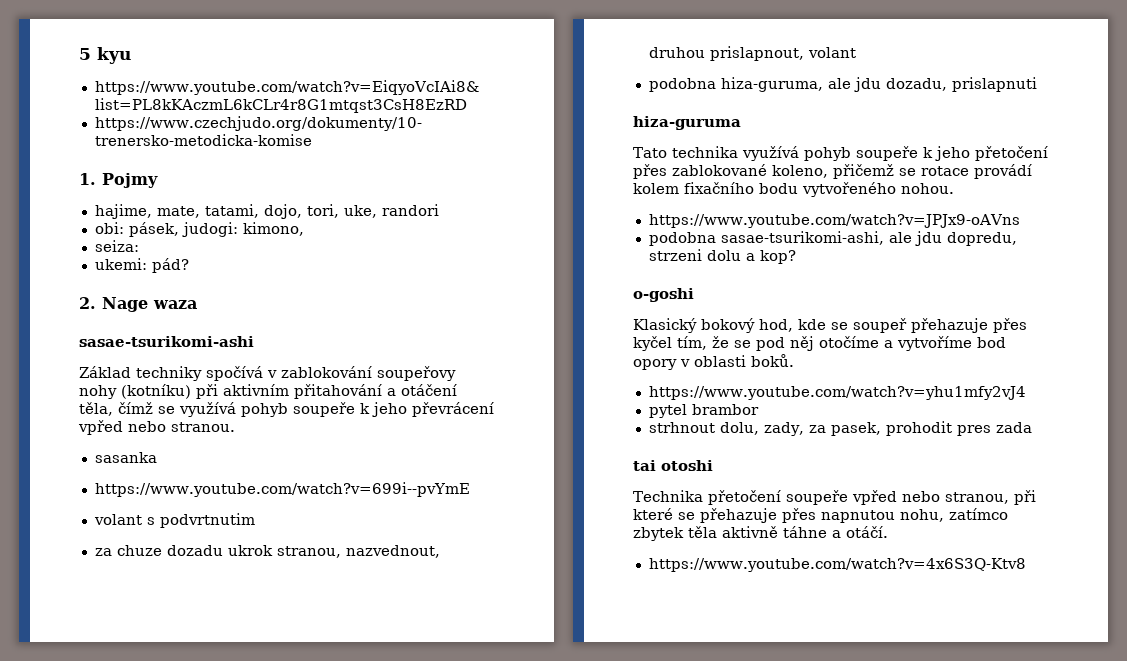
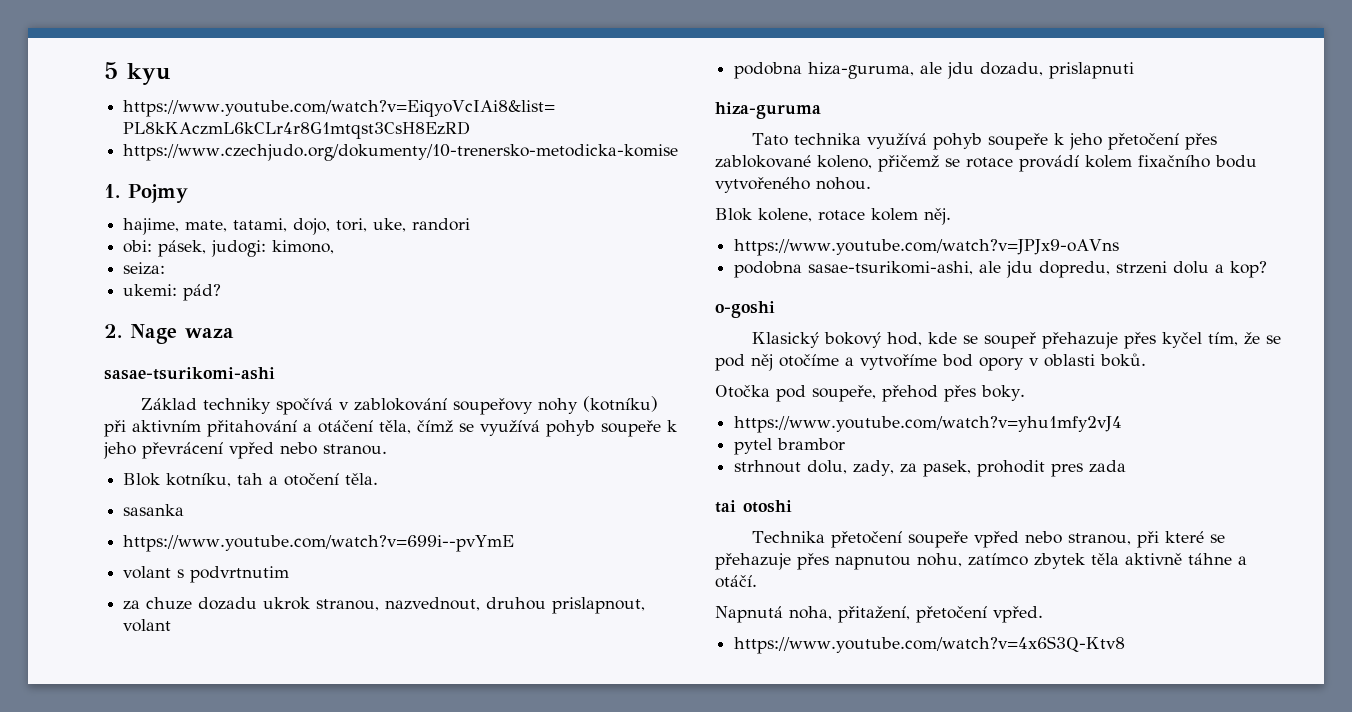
(235, 427) none -> [123,473,379,487] // Blok kotníku, tah a otočení těla.
(954, 188) none -> [715,208,951,225] // Blok kolene, rotace kolem něj.
(794, 360) none -> [715,385,1025,402] // Otočka pod soupeře, přehod přes boky.
(888, 532) none -> [715,606,1043,623] // Napnutá noha, přitažení, přetočení vpřed.

